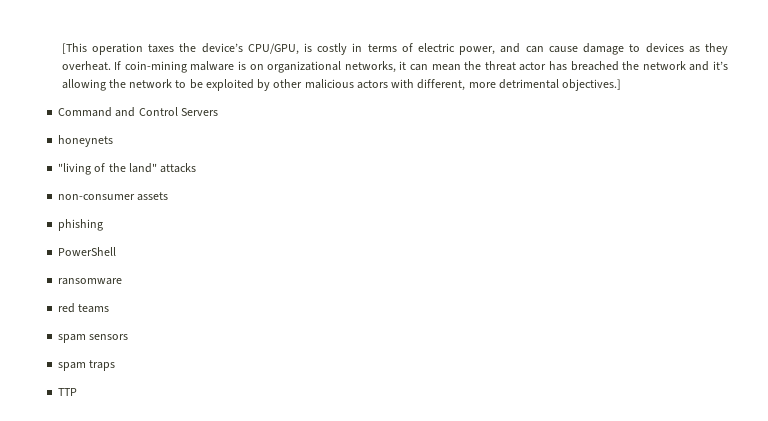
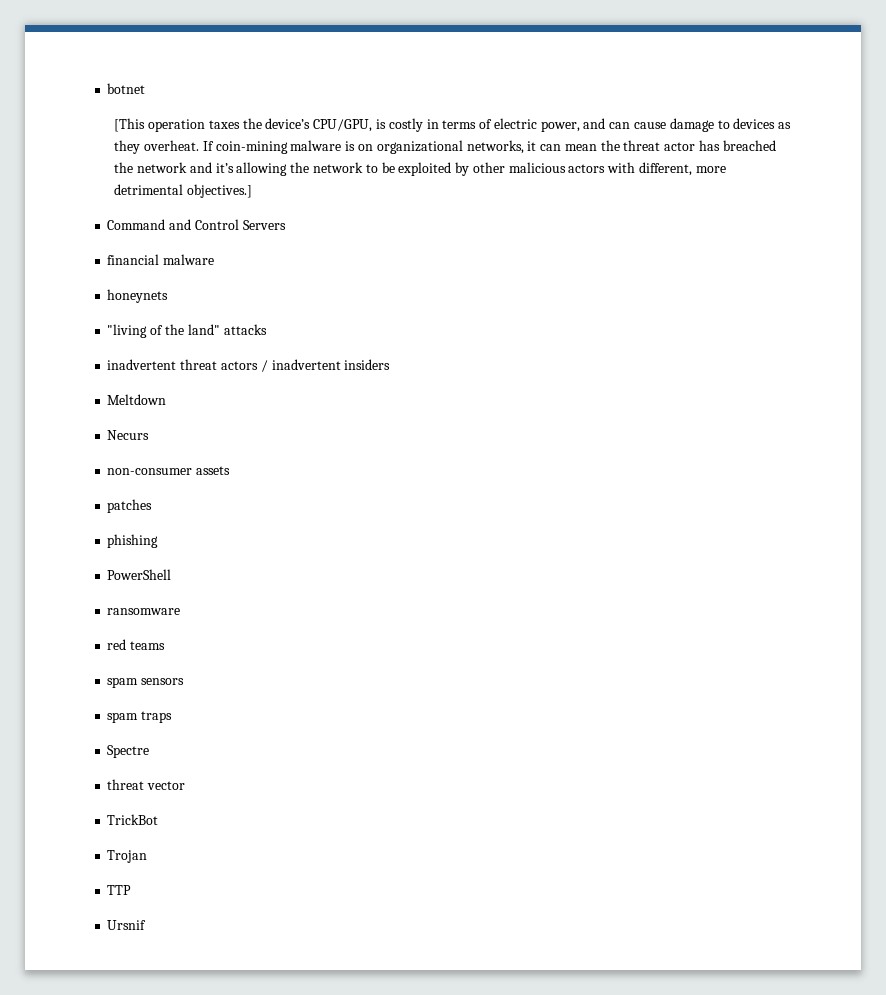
(61, 48) none -> [107,83,146,94] botnet //
(218, 112) none -> [107,254,215,265] // financial malware
(197, 168) none -> [107,359,391,372] [107,394,167,405] [107,430,150,440] // inadvertent threat actors / inadvertent insiders // Meltdown // Necurs
(169, 196) none -> [107,499,153,513] // patches
(116, 365) none -> [107,745,150,758] [107,779,186,790] [107,814,159,825] [107,850,148,863] // Spectre // threat vector // TrickBot // Trojan
(78, 392) none -> [107,920,147,930] // Ursnif

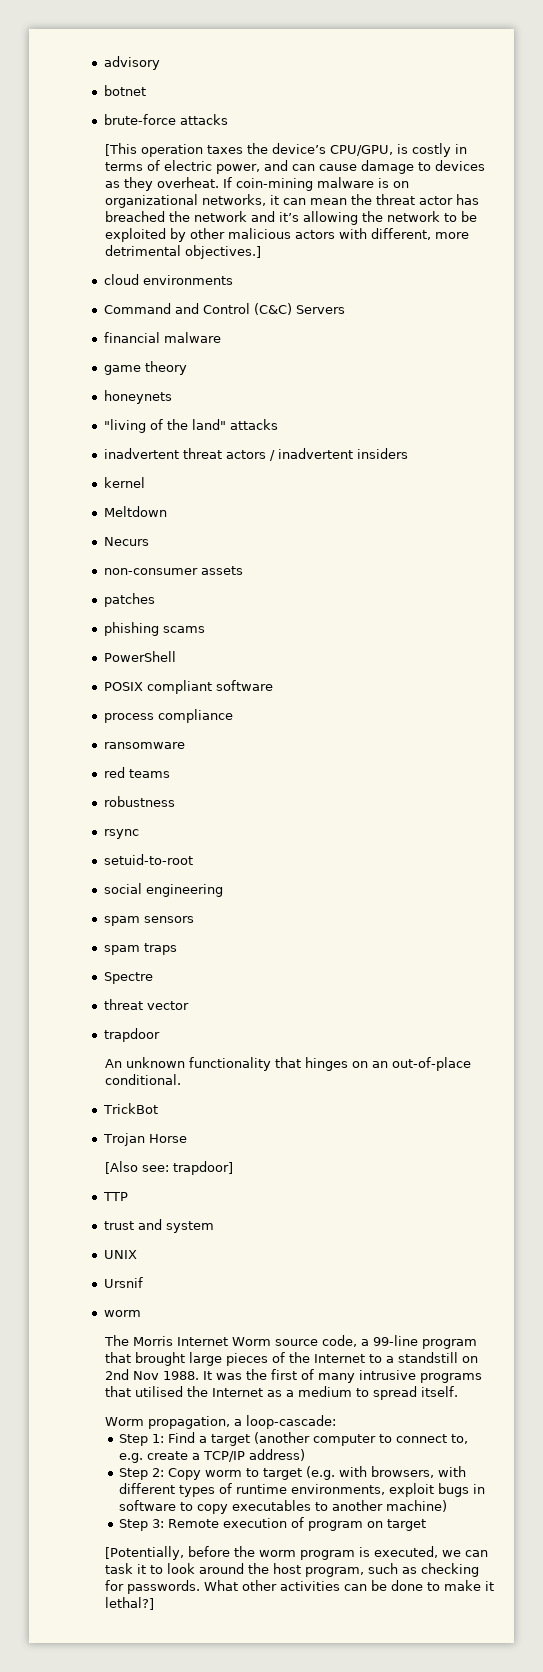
(107, 88) none -> [103,56,160,70] advisory //
(146, 88) none -> [103,114,228,125] // brute-force attacks
(253, 191) none -> [103,274,233,285] // cloud environments
(239, 224) none -> [253,303,292,315] (C&C)
(215, 259) none -> [103,361,187,375] // game theory
(391, 364) none -> [103,477,145,488] // kernel
(159, 541) none -> [162,626,205,633] scams
[107,608,181,615] [107,639,166,650] ransomware // red teams -> [103,680,273,694] [103,709,233,723] [103,742,185,749] [103,767,170,778] [103,796,175,807] [103,829,139,839] [103,854,193,865] [103,883,223,897] POSIX compliant software // process compliance // ransomware // red teams // robustness // rsync // setuid-to-root // social engineering
[107,814,159,825] [107,850,148,863] [107,885,132,895] [107,920,147,930] TrickBot // Trojan // TTP // Ursnif -> [103,1028,160,1042] [105,1057,472,1071] [105,1074,182,1085] [102,1103,158,1114] [102,1133,187,1146] [105,1161,234,1175] [102,1192,128,1201] [103,1219,214,1233] [103,1250,137,1259] [103,1277,143,1288] [103,1310,141,1317] [104,1335,478,1349] [105,1352,479,1366] [105,1369,483,1383] [105,1386,459,1400] [105,1415,337,1429] [119,1432,469,1446] [119,1449,306,1463] [119,1466,467,1480] [119,1483,486,1497] [119,1500,448,1514] [119,1517,427,1531] [105,1546,489,1560] [105,1563,480,1577] [105,1580,495,1594] [105,1597,155,1610] trapdoor // An unknown functionality that hinges on an out-of-place conditional. // TrickBot // Trojan Horse // [Also see: trapdoor] // TTP // trust and system // UNIX // Ursnif // worm // The Morris Internet Worm source code, a 99-line program that brought large pieces of the Internet to a standstill on 2nd Nov 1988. It was the first of many intrusive programs that utilised the Internet as a medium to spread itself. // Worm propagation, a loop-cascade: // Step 1: Find a target (another computer to connect to, e.g. create a TCP/IP address) // Step 2: Copy worm to target (e.g. with browsers, with different types of runtime environments, exploit bugs in software to copy executables to another machine) // Step 3: Remote execution of program on target // [Potentially, before the worm program is executed, we can task it to look around the host program, such as checking for passwords. What other activities can be done to make it lethal?]

